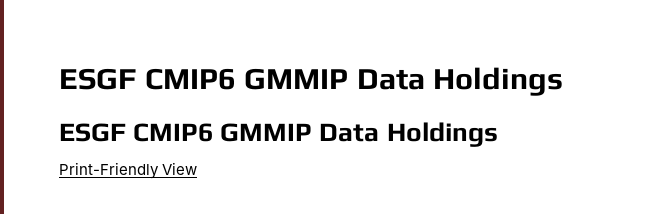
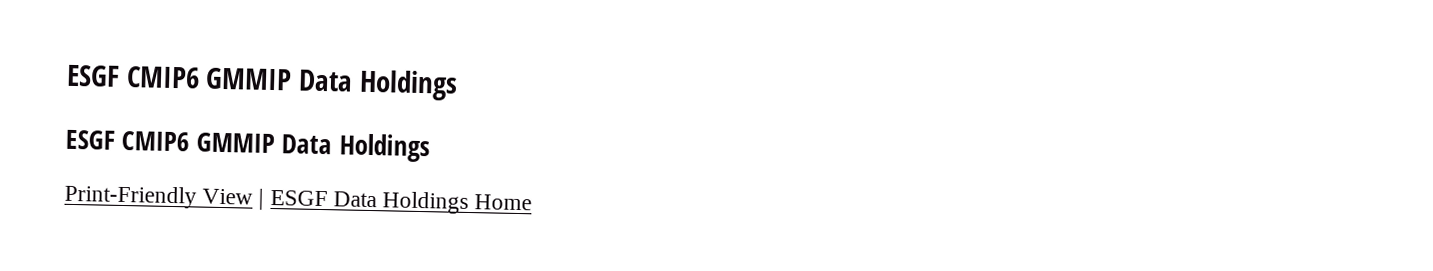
(198, 168) none -> [258,188,533,215] | ESGF Data Holdings Home

